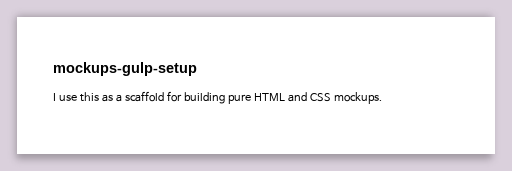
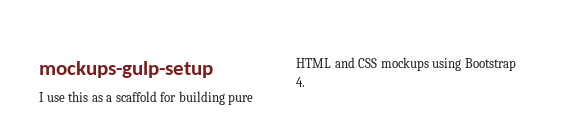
[333,92,382,104] mockups. -> [380,57,516,71] [296,77,305,87] mockups using Bootstrap 4.

